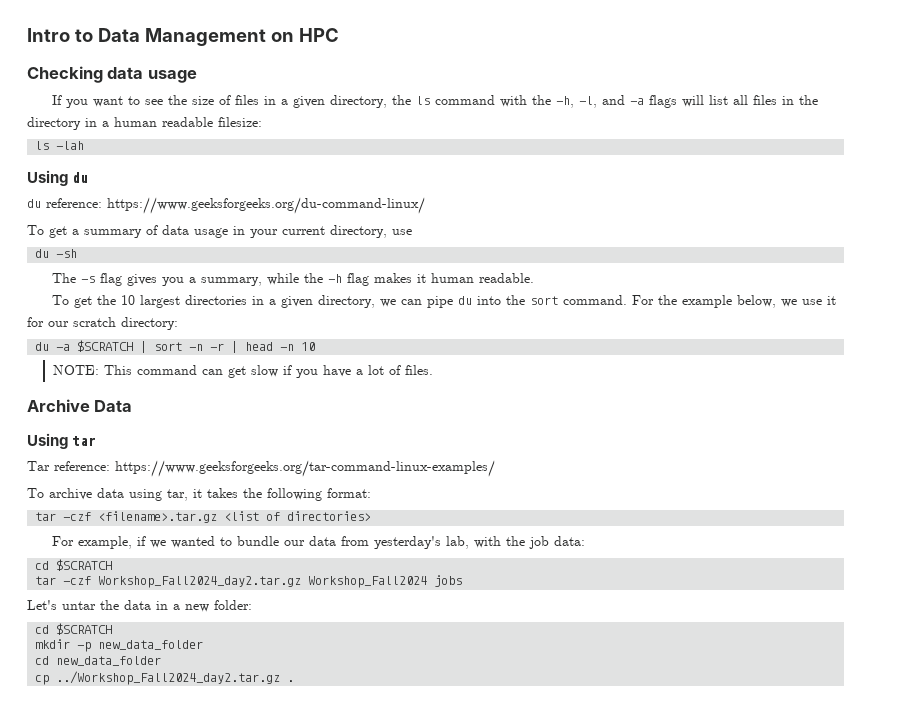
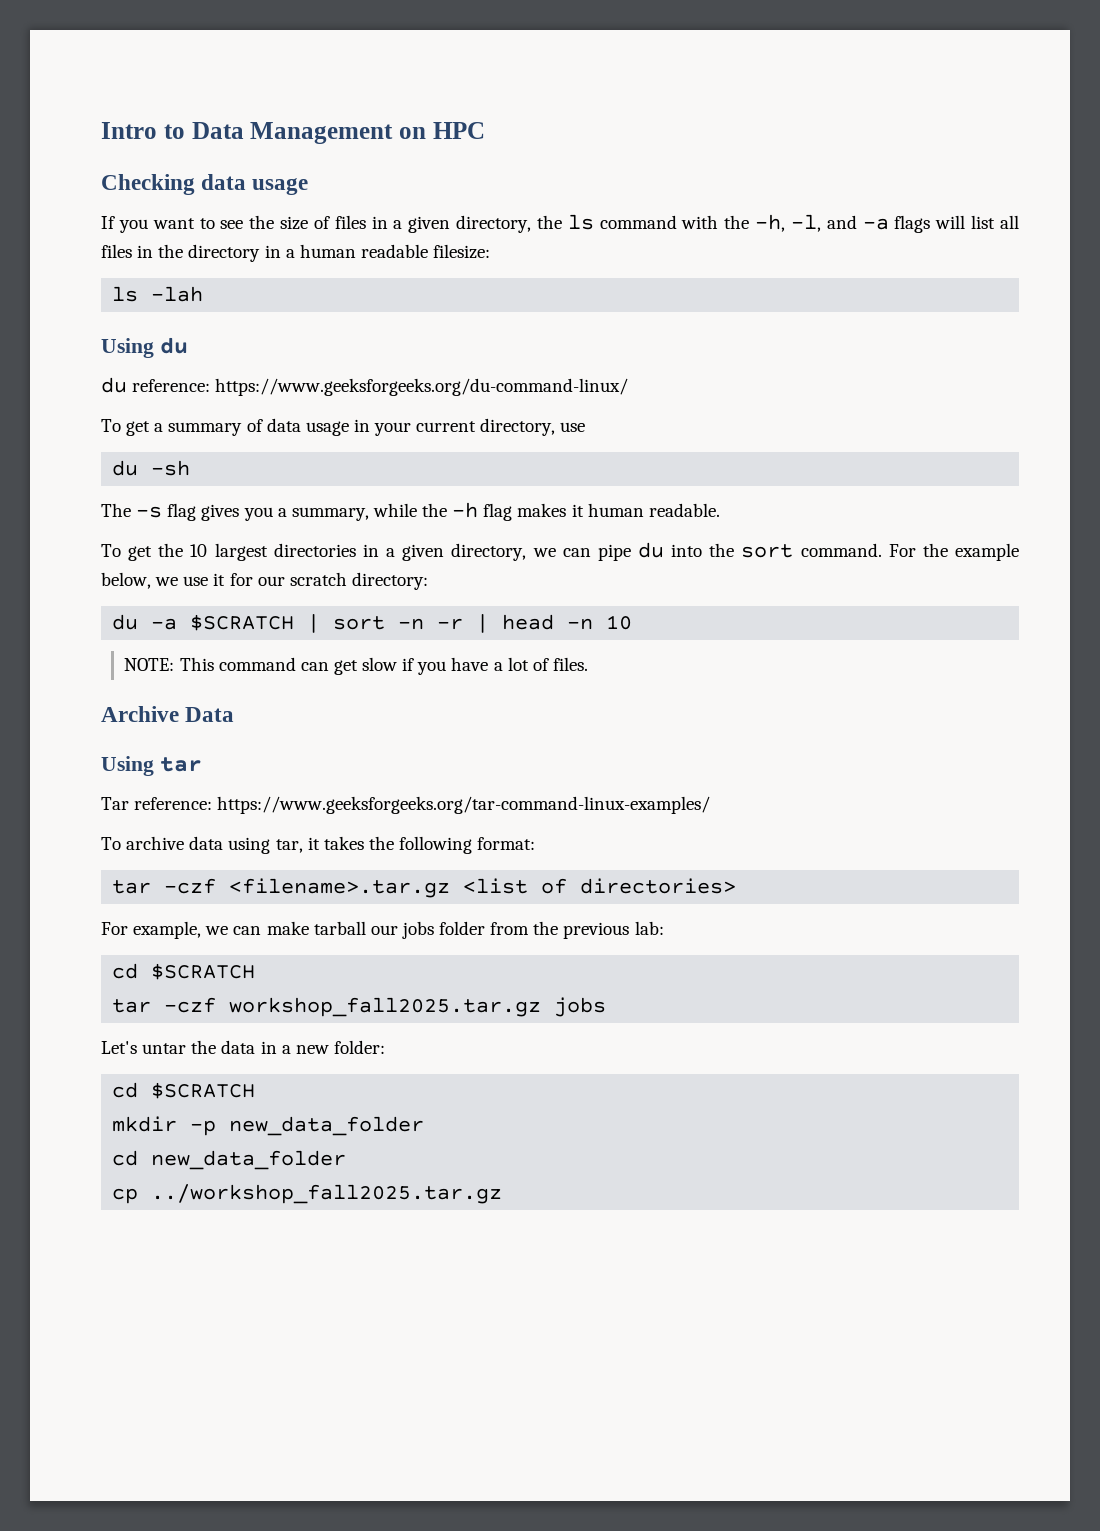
[137,536,586,549] if we wanted to bundle our data from yesterday's lab, with the job data: -> [205,921,664,939] we can make tarball our jobs folder from the previous lab:
[98,576,428,588] Workshop_Fall2024_day2.tar.gz Workshop_Fall2024 -> [229,997,542,1017] workshop_fall2025.tar.gz
[56,671,295,685] ../Workshop_Fall2024_day2.tar.gz . -> [151,1184,503,1204] ../workshop_fall2025.tar.gz

